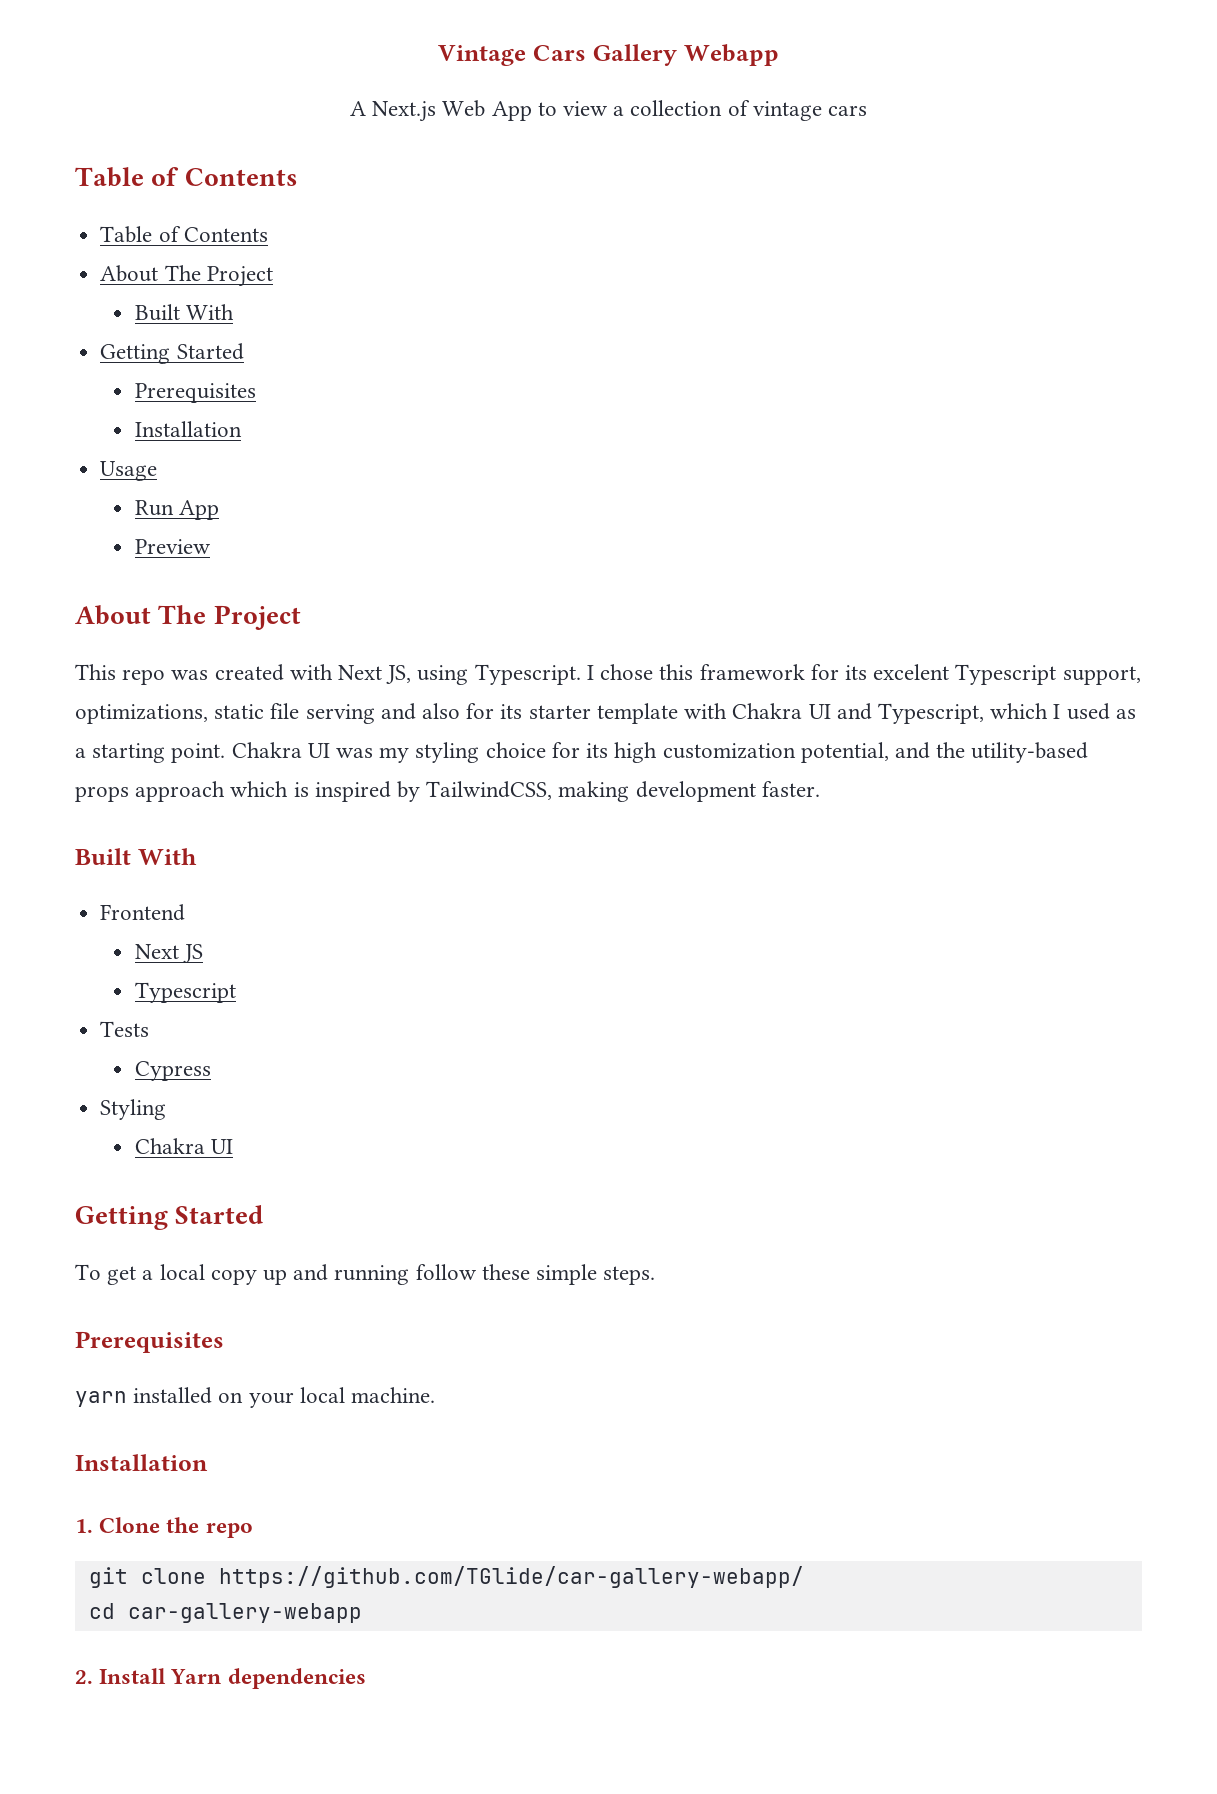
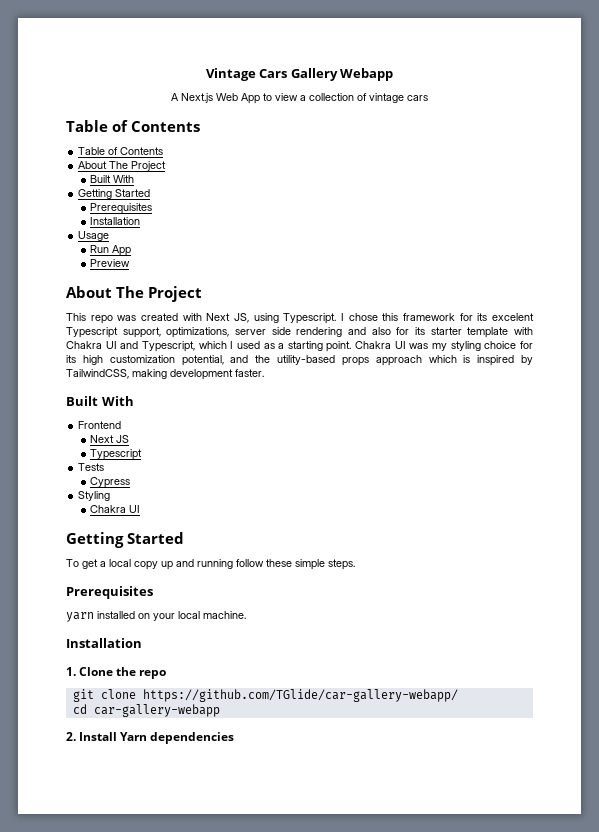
[214,703,375,724] static file serving -> [234,327,343,337] server side rendering

